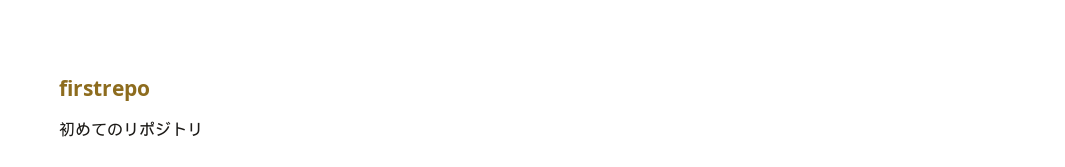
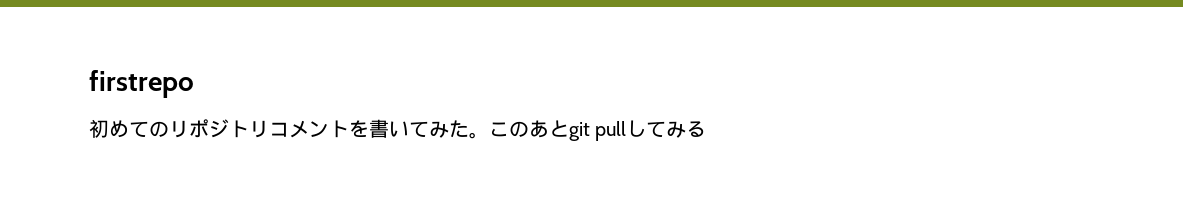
(203, 129) none -> [269,119,707,141] コメントを書いてみた。このあとgit pullしてみる

